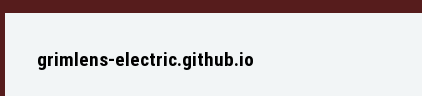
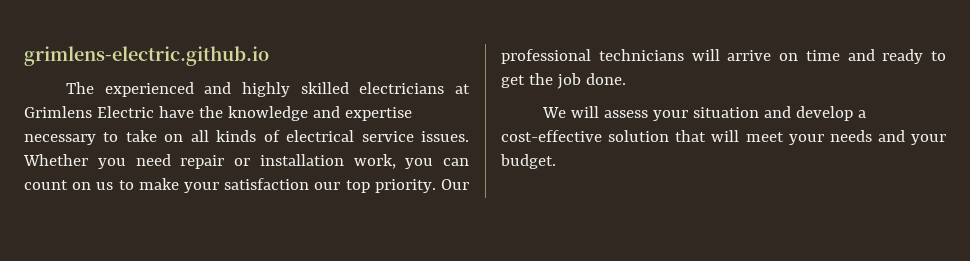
(254, 61) none -> [66,82,470,97] [24,106,412,121] [24,130,470,145] [23,154,469,169] [24,178,469,193] [501,49,946,64] [501,73,626,89] [542,106,867,121] [501,130,946,145] [500,154,556,169] // The experienced and highly skilled electricians at Grimlens Electric have the knowledge and expertise necessary to take on all kinds of electrical service issues. Whether you need repair or installation work, you can count on us to make your satisfaction our top priority. Our professional technicians will arrive on time and ready to get the job done. // We will assess your situation and develop a cost-effective solution that will meet your needs and your budget.

